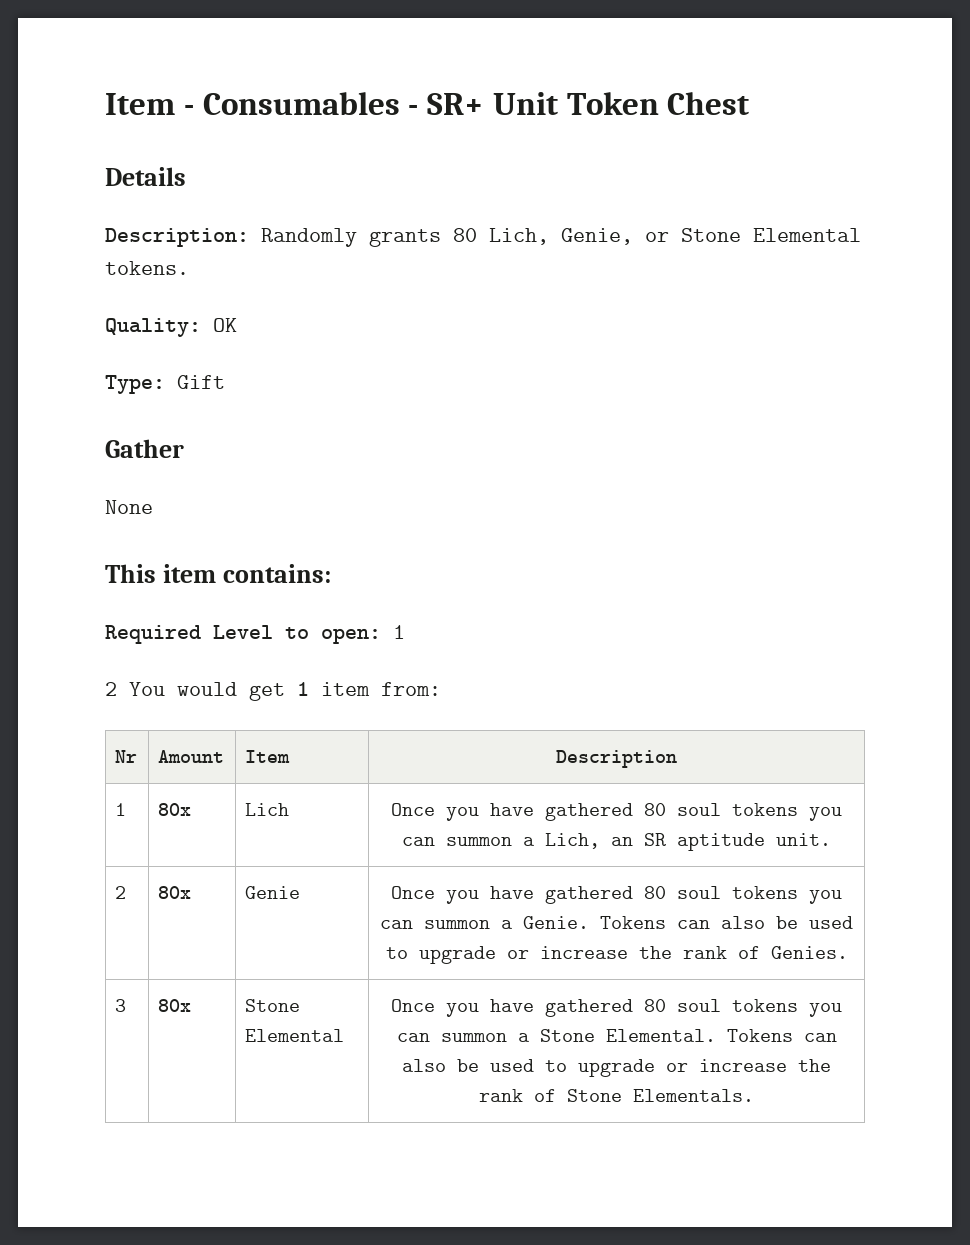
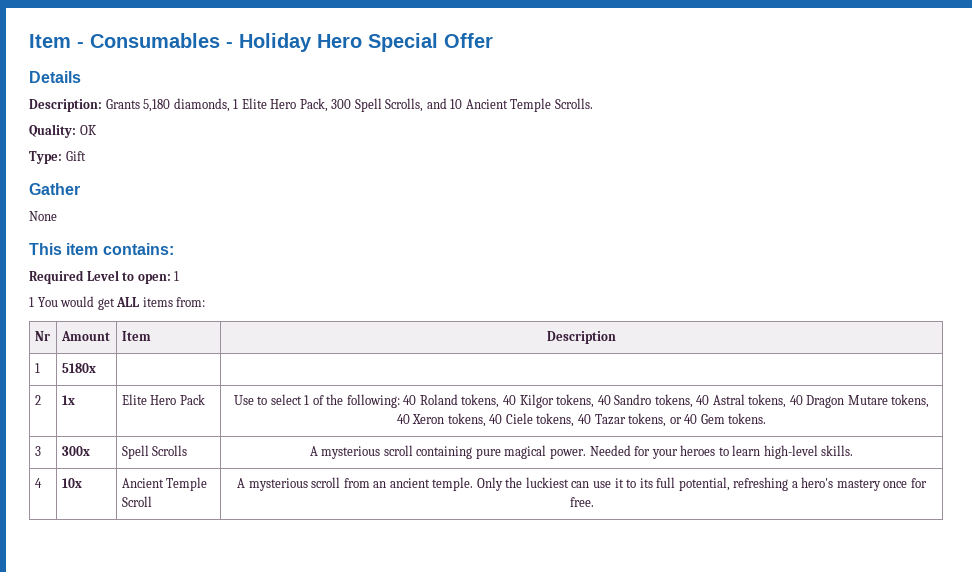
[427,92,750,115] [105,167,186,186] [105,228,861,247] [105,261,189,275] SR+ Unit Token Chest // Details // Description: Randomly grants 80 Lich, Genie, or Stone Elemental tokens. -> [239,33,493,52] [29,71,81,83] [29,98,593,112] Holiday Hero Special Offer // Details // Description: Grants 5,180 diamonds, 1 Elite Hero Pack, 300 Spell Scrolls, and 10 Ancient Temple Scrolls.
[105,682,117,696] 2 -> [29,297,34,307] 1
[297,682,370,696] 1 item -> [116,297,173,307] ALL items
[158,803,192,816] [245,803,290,816] [391,803,842,821] [402,833,831,851] [115,886,127,899] [158,886,192,899] [245,886,301,899] [391,886,842,904] [380,916,853,929] [385,946,848,964] [115,999,127,1012] [158,999,192,1012] [245,999,301,1012] [245,1029,345,1042] [391,999,842,1017] [396,1029,837,1042] [402,1059,831,1077] [479,1089,754,1102] 80x | Lich | Once you have gathered 80 soul tokens you can summon a Lich, an SR aptitude unit. // 2 | 80x | Genie | Once you have gathered 80 soul tokens you can summon a Genie. Tokens can also be used to upgrade or increase the rank of Genies. // 3 | 80x | Stone Elemental | Once you have gathered 80 soul tokens you can summon a Stone Elemental. Tokens can also be used to upgrade or increase the rank of Stone Elementals. -> [61,363,96,373] [34,395,41,405] [61,395,75,405] [121,394,205,405] [233,394,930,408] [396,413,767,427] [34,446,41,456] [61,446,90,456] [121,445,188,459] [309,445,854,459] [34,478,42,488] [61,478,82,488] [121,477,208,491] [121,496,152,507] [237,477,927,491] [569,497,594,507] 5180x | | // 2 | 1x | Elite Hero Pack | Use to select 1 of the following: 40 Roland tokens, 40 Kilgor tokens, 40 Sandro tokens, 40 Astral tokens, 40 Dragon Mutare tokens, 40 Xeron tokens, 40 Ciele tokens, 40 Tazar tokens, or 40 Gem tokens. // 3 | 300x | Spell Scrolls | A mysterious scroll containing pure magical power. Needed for your heroes to learn high-level skills. // 4 | 10x | Ancient Temple Scroll | A mysterious scroll from an ancient temple. Only the luckiest can use it to its full potential, refreshing a hero's mastery once for free.

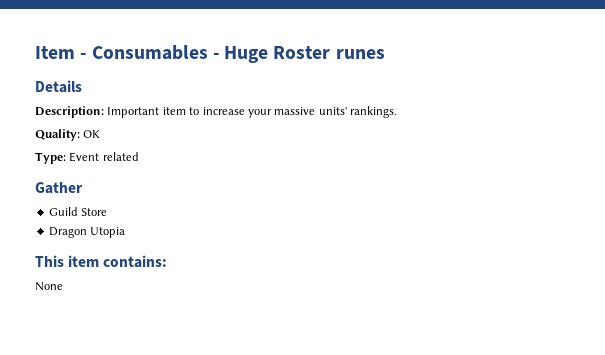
[239,33,493,52] [29,71,81,83] [29,98,593,112] Holiday Hero Special Offer // Details // Description: Grants 5,180 diamonds, 1 Elite Hero Pack, 300 Spell Scrolls, and 10 Ancient Temple Scrolls. -> [224,46,385,63] [35,80,82,93] [35,106,397,118] Huge Roster runes // Details // Description: Important item to increase your massive units' rankings.
[65,151,86,161] Gift -> [69,152,139,162] Event related
[29,211,57,221] // None -> [48,207,108,216] [48,227,126,238] // Guild Store // Dragon Utopia
[29,270,180,284] [29,296,206,310] [34,331,50,341] [60,331,110,341] [121,331,151,341] [547,331,616,344] [34,363,40,373] [61,363,96,373] [34,395,41,405] [61,395,75,405] [121,394,205,405] [233,394,930,408] [396,413,767,427] [34,446,41,456] [61,446,90,456] [121,445,188,459] [309,445,854,459] [34,478,42,488] [61,478,82,488] [121,477,208,491] [121,496,152,507] [237,477,927,491] [569,497,594,507] // Required Level to open: 1 // 1 You would get ALL items from: // Nr | Amount | Item | Description // 1 | 5180x | | // 2 | 1x | Elite Hero Pack | Use to select 1 of the following: 40 Roland tokens, 40 Kilgor tokens, 40 Sandro tokens, 40 Astral tokens, 40 Dragon Mutare tokens, 40 Xeron tokens, 40 Ciele tokens, 40 Tazar tokens, or 40 Gem tokens. // 3 | 300x | Spell Scrolls | A mysterious scroll containing pure magical power. Needed for your heroes to learn high-level skills. // 4 | 10x | Ancient Temple Scroll | A mysterious scroll from an ancient temple. Only the luckiest can use it to its full potential, refreshing a hero's mastery once for free. -> [35,282,63,291] // None

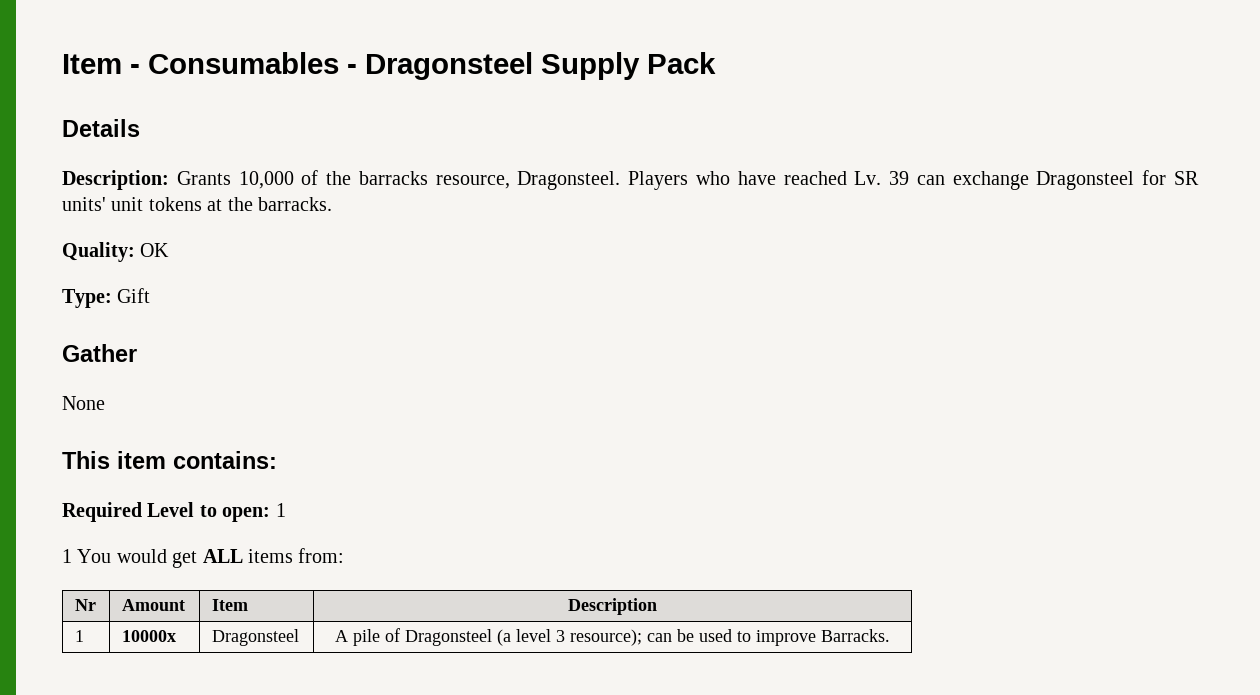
[224,46,385,63] Huge Roster runes -> [365,52,716,80] Dragonsteel Supply Pack
[107,106,397,118] Important item to increase your massive units' rankings. -> [176,170,1200,190] [62,197,332,211] Grants 10,000 of the barracks resource, Dragonsteel. Players who have reached Lv. 39 can exchange Dragonsteel for SR units' unit tokens at the barracks.
[69,152,139,162] Event related -> [117,288,151,303] Gift
[48,207,108,216] [48,227,126,238] // Guild Store // Dragon Utopia -> [62,396,105,410] // None
[35,282,63,291] // None -> [62,502,286,522] [62,548,345,568] [74,599,96,611] [121,599,185,611] [211,599,248,611] [568,598,657,615] [74,630,84,642] [121,630,176,642] [211,629,299,646] [335,628,890,646] // Required Level to open: 1 // 1 You would get ALL items from: // Nr | Amount | Item | Description // 1 | 10000x | Dragonsteel | A pile of Dragonsteel (a level 3 resource); can be used to improve Barracks.

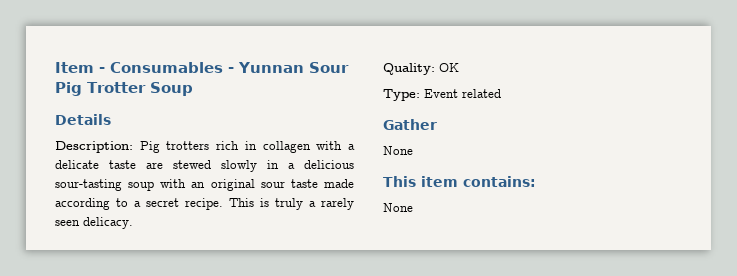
[365,52,716,80] [62,119,140,137] [62,170,1200,190] [62,197,332,211] Dragonsteel Supply Pack // Details // Description: Grants 10,000 of the barracks resource, Dragonsteel. Players who have reached Lv. 39 can exchange Dragonsteel for SR units' unit tokens at the barracks. -> [238,62,349,73] [55,82,193,96] [55,114,111,125] [55,141,355,153] [55,160,354,172] [55,179,354,191] [55,198,354,210] [55,217,133,229] Yunnan Sour Pig Trotter Soup // Details // Description: Pig trotters rich in collagen with a delicate taste are stewed slowly in a delicious sour-tasting soup with an original sour taste made according to a secret recipe. This is truly a rarely seen delicacy.
[117,288,151,303] Gift -> [424,89,501,98] Event related
[62,502,286,522] [62,548,345,568] [74,599,96,611] [121,599,185,611] [211,599,248,611] [568,598,657,615] [74,630,84,642] [121,630,176,642] [211,629,299,646] [335,628,890,646] // Required Level to open: 1 // 1 You would get ALL items from: // Nr | Amount | Item | Description // 1 | 10000x | Dragonsteel | A pile of Dragonsteel (a level 3 resource); can be used to improve Barracks. -> [383,203,413,212] // None

